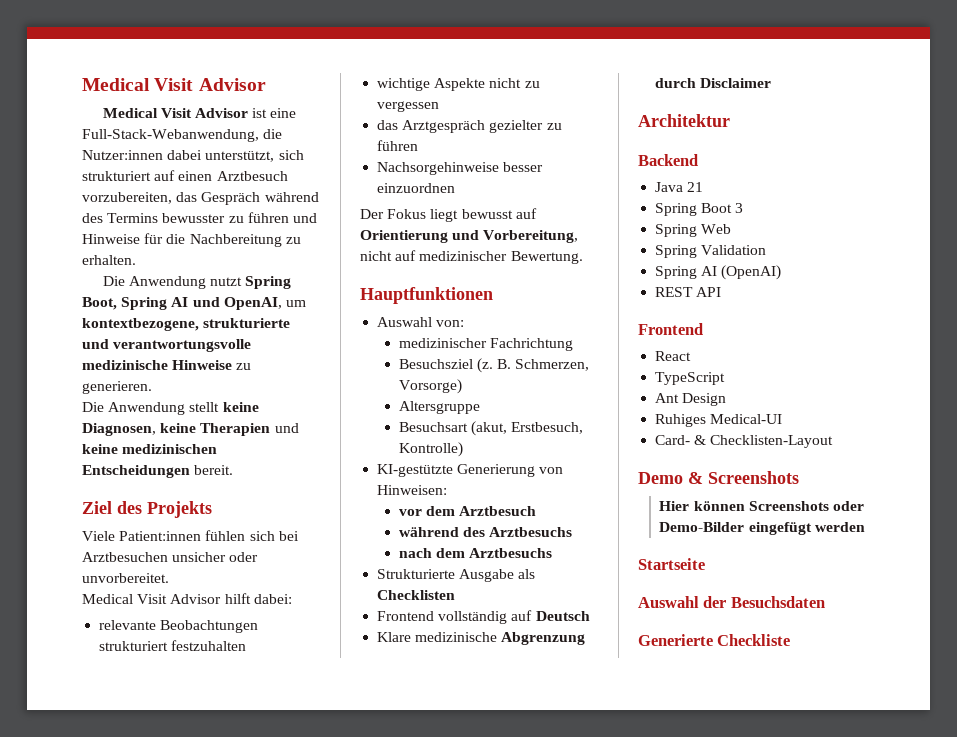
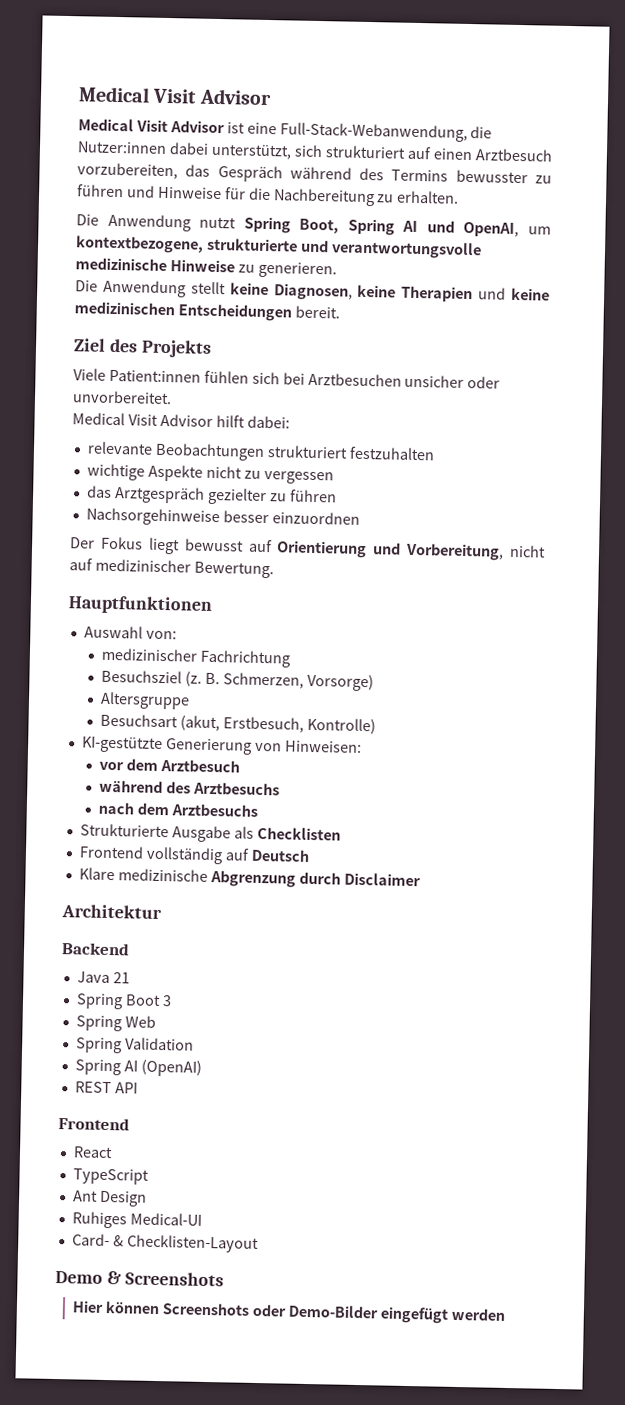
[638,558,705,570] [638,596,825,608] [638,634,791,646] // Startseite // Auswahl der Besuchsdaten // Generierte Checkliste -> (505, 1314) none

